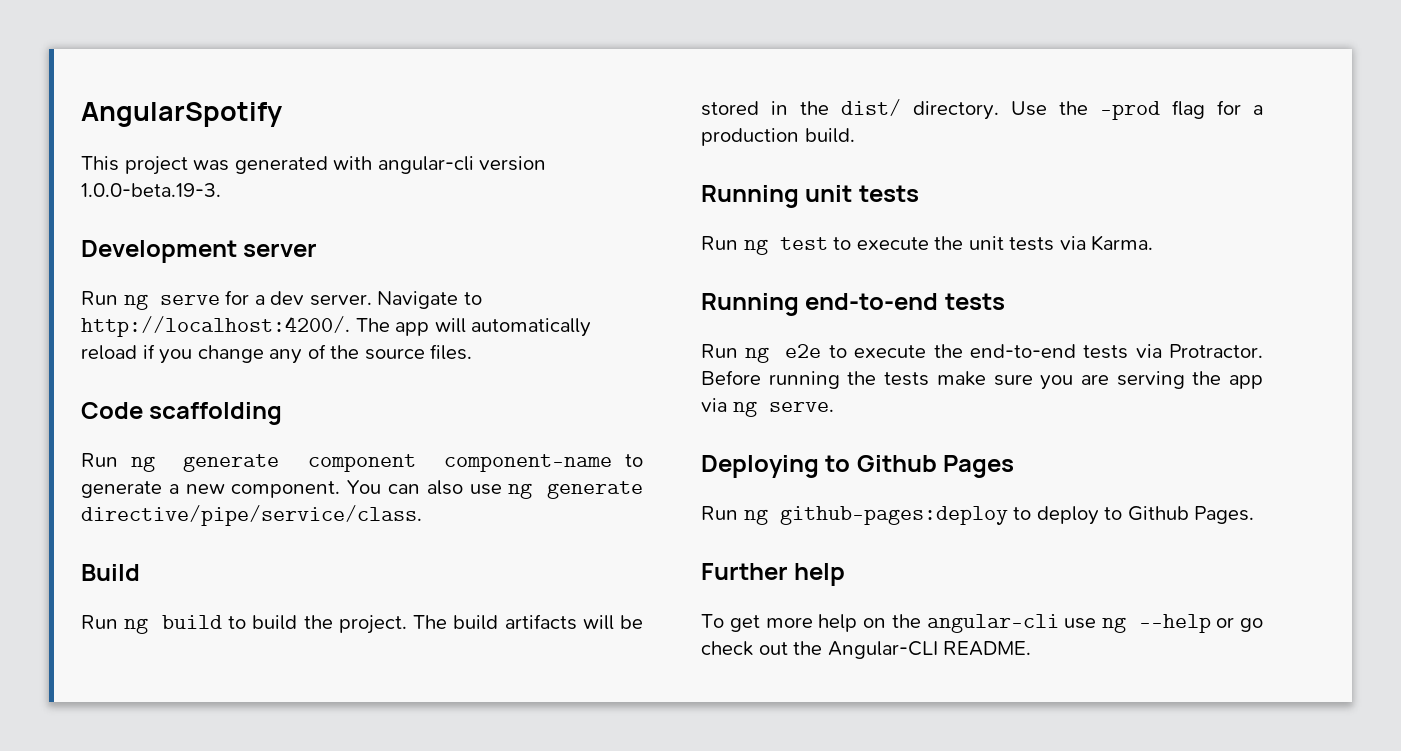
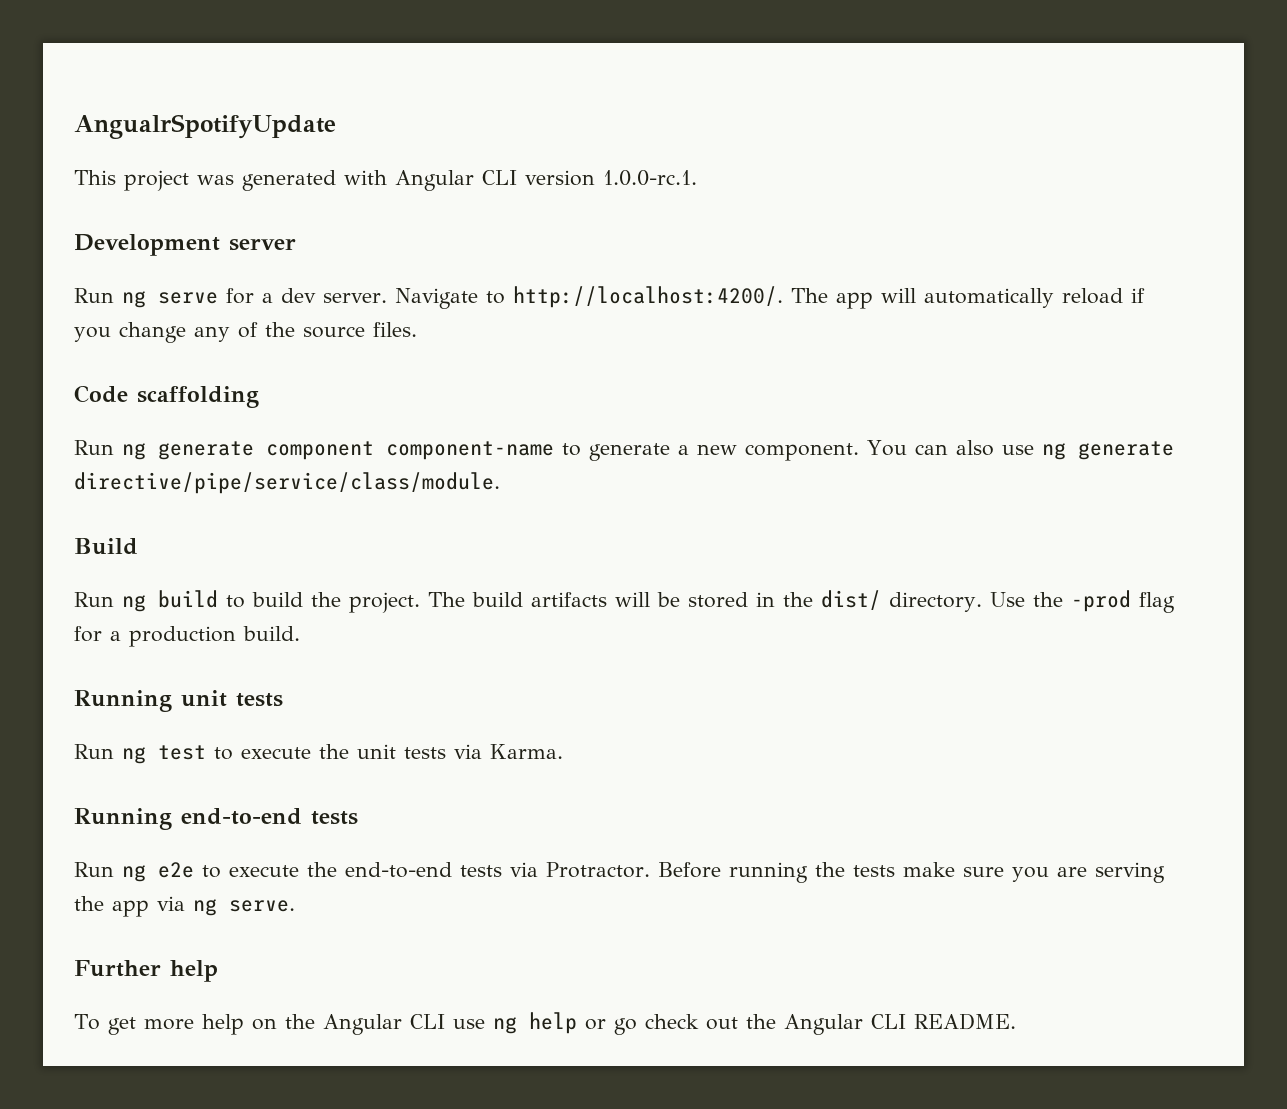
[81,102,282,127] AngularSpotify -> [74,114,336,139] AngualrSpotifyUpdate
[377,156,547,174] [81,183,221,197] angular-cli version 1.0.0-beta.19-3. -> [395,170,697,191] Angular CLI version 1.0.0-rc.1.
[81,505,422,526] directive/pipe/service/class. -> [74,472,500,494] directive/pipe/service/class/module.
[701,455,1015,478] [701,506,1255,525] // Deploying to Github Pages // Run ng github-pages:deploy to deploy to Github Pages. -> (295, 906) none
[926,614,1211,633] angular-cli use ng --help -> [322,1012,577,1035] Angular CLI use ng help
[827,641,938,659] Angular-CLI -> [783,1014,906,1035] Angular CLI

